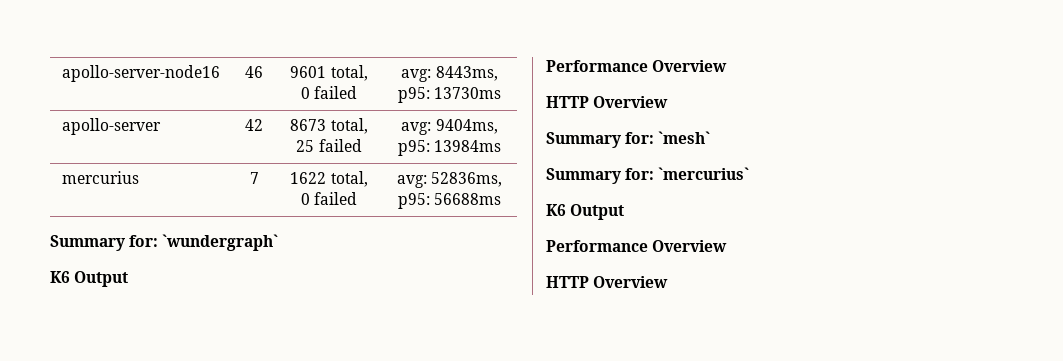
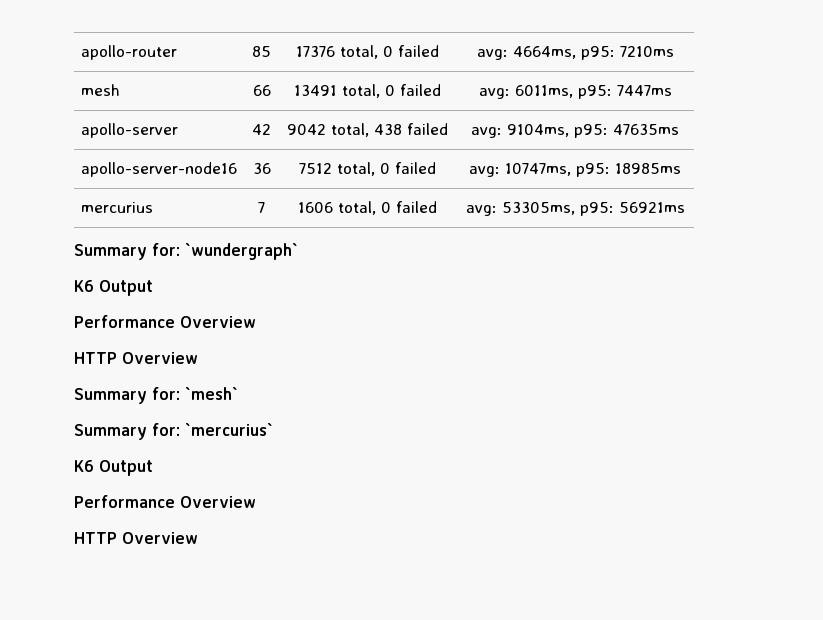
[61,65,220,82] [245,66,263,78] [290,65,368,81] [300,86,358,99] [401,66,498,82] [397,87,502,103] apollo-server-node16 | 46 | 9601 total, 0 failed | avg: 8443ms, p95: 13730ms -> [80,45,177,60] [252,46,271,57] [296,45,439,59] [476,46,674,60] [80,84,120,96] [252,85,271,96] [294,84,441,98] [478,85,672,99] apollo-router | 85 | 17376 total, 0 failed | avg: 4664ms, p95: 7210ms // mesh | 66 | 13491 total, 0 failed | avg: 6011ms, p95: 7447ms
[290,118,368,134] [296,139,362,152] [401,119,498,135] [397,140,502,156] 8673 total, 25 failed | avg: 9404ms, p95: 13984ms -> [287,123,448,137] [470,124,679,138] [80,162,237,177] [252,163,271,174] [299,162,436,176] [468,163,681,177] 9042 total, 438 failed | avg: 9104ms, p95: 47635ms // apollo-server-node16 | 36 | 7512 total, 0 failed | avg: 10747ms, p95: 18985ms
[290,171,368,187] [300,192,358,205] [396,172,503,188] [397,193,502,209] 1622 total, 0 failed | avg: 52836ms, p95: 56688ms -> [298,201,437,215] [465,202,685,216] 1606 total, 0 failed | avg: 53305ms, p95: 56921ms

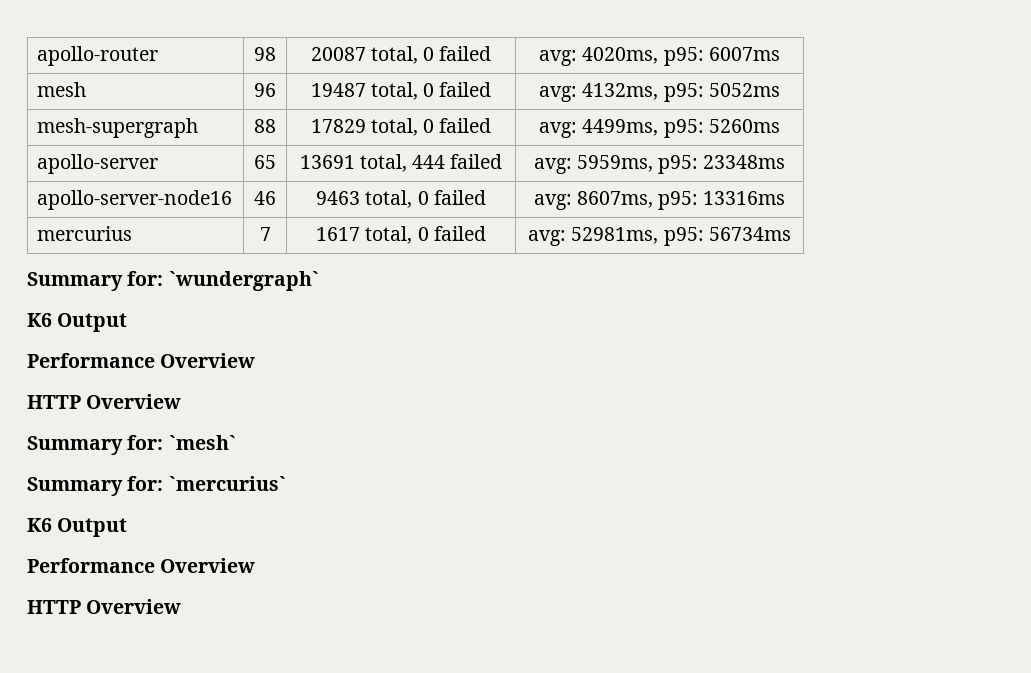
[252,46,271,57] [296,45,439,59] [476,46,674,60] 85 | 17376 total, 0 failed | avg: 4664ms, p95: 7210ms -> [254,47,276,61] [310,46,492,64] [539,47,780,66] 98 | 20087 total, 0 failed | avg: 4020ms, p95: 6007ms
[252,85,271,96] [294,84,441,98] [478,85,672,99] [80,123,178,138] [252,124,271,135] [287,123,448,137] [470,124,679,138] [80,162,237,177] [252,163,271,174] [299,162,436,176] [468,163,681,177] 66 | 13491 total, 0 failed | avg: 6011ms, p95: 7447ms // apollo-server | 42 | 9042 total, 438 failed | avg: 9104ms, p95: 47635ms // apollo-server-node16 | 36 | 7512 total, 0 failed | avg: 10747ms, p95: 18985ms -> [254,83,276,97] [310,82,492,100] [539,83,780,102] [37,118,199,138] [254,119,276,133] [310,118,492,136] [539,119,780,138] [37,154,159,174] [254,155,276,169] [299,154,503,172] [533,155,786,174] [37,190,233,210] [254,191,276,205] [316,190,486,208] [533,191,786,210] 96 | 19487 total, 0 failed | avg: 4132ms, p95: 5052ms // mesh-supergraph | 88 | 17829 total, 0 failed | avg: 4499ms, p95: 5260ms // apollo-server | 65 | 13691 total, 444 failed | avg: 5959ms, p95: 23348ms // apollo-server-node16 | 46 | 9463 total, 0 failed | avg: 8607ms, p95: 13316ms
[298,201,437,215] [465,202,685,216] 1606 total, 0 failed | avg: 53305ms, p95: 56921ms -> [316,226,486,244] [528,227,791,246] 1617 total, 0 failed | avg: 52981ms, p95: 56734ms

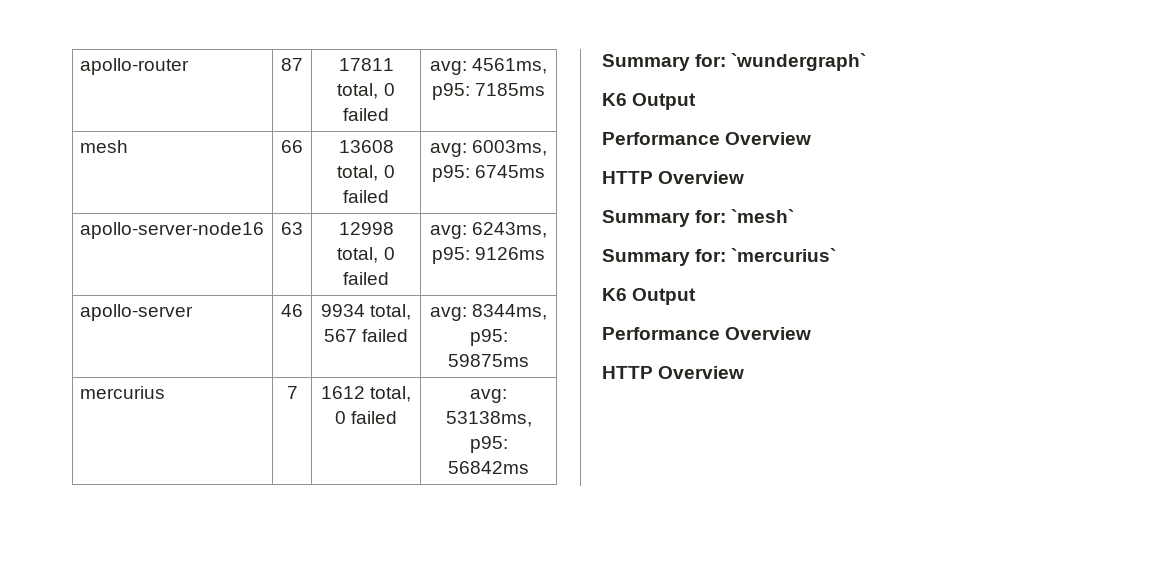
[254,47,276,61] [310,46,492,64] [539,47,780,66] 98 | 20087 total, 0 failed | avg: 4020ms, p95: 6007ms -> [281,58,303,71] [338,58,394,71] [337,83,395,99] [343,108,390,121] [429,58,548,75] [431,83,546,100] 87 | 17811 total, 0 failed | avg: 4561ms, p95: 7185ms
[254,83,276,97] [310,82,492,100] [539,83,780,102] [37,118,199,138] [254,119,276,133] [310,118,492,136] [539,119,780,138] [37,154,159,174] [254,155,276,169] [299,154,503,172] [533,155,786,174] [37,190,233,210] [254,191,276,205] [316,190,486,208] [533,191,786,210] [37,226,133,241] [259,227,271,241] [316,226,486,244] [528,227,791,246] 96 | 19487 total, 0 failed | avg: 4132ms, p95: 5052ms // mesh-supergraph | 88 | 17829 total, 0 failed | avg: 4499ms, p95: 5260ms // apollo-server | 65 | 13691 total, 444 failed | avg: 5959ms, p95: 23348ms // apollo-server-node16 | 46 | 9463 total, 0 failed | avg: 8607ms, p95: 13316ms // mercurius | 7 | 1617 total, 0 failed | avg: 52981ms, p95: 56734ms -> [281,140,303,153] [338,140,394,153] [337,165,395,181] [343,190,390,203] [429,140,548,157] [431,165,546,182] [79,222,264,239] [281,222,303,235] [338,222,394,235] [337,247,395,263] [343,272,390,285] [429,222,548,239] [431,247,546,264] [79,304,193,321] [281,304,303,317] [320,304,412,320] [323,329,409,342] [429,304,548,321] [469,329,508,346] [448,354,529,367] [79,386,165,399] [286,386,298,399] [320,386,412,402] [334,411,398,424] [470,389,508,403] [445,411,532,427] [469,436,508,453] [448,461,529,474] 66 | 13608 total, 0 failed | avg: 6003ms, p95: 6745ms // apollo-server-node16 | 63 | 12998 total, 0 failed | avg: 6243ms, p95: 9126ms // apollo-server | 46 | 9934 total, 567 failed | avg: 8344ms, p95: 59875ms // mercurius | 7 | 1612 total, 0 failed | avg: 53138ms, p95: 56842ms

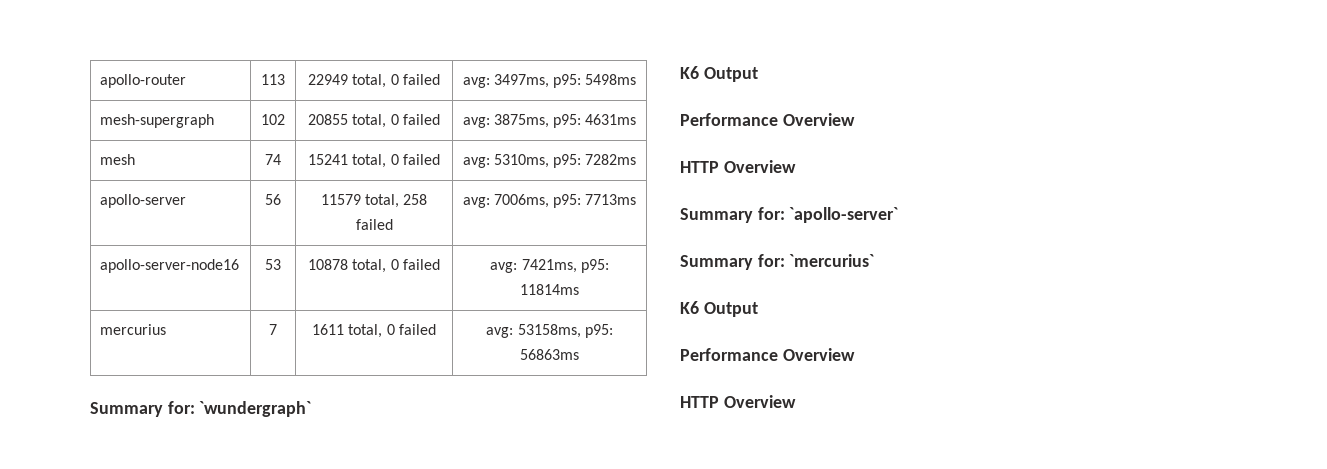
[281,58,303,71] [338,58,394,71] [337,83,395,99] [343,108,390,121] [429,58,548,75] [431,83,546,100] [79,140,128,153] [281,140,303,153] [338,140,394,153] [337,165,395,181] [343,190,390,203] [429,140,548,157] [431,165,546,182] [79,222,264,239] [281,222,303,235] [338,222,394,235] [337,247,395,263] [343,272,390,285] [429,222,548,239] [431,247,546,264] [79,304,193,321] [281,304,303,317] [320,304,412,320] [323,329,409,342] [429,304,548,321] [469,329,508,346] [448,354,529,367] 87 | 17811 total, 0 failed | avg: 4561ms, p95: 7185ms // mesh | 66 | 13608 total, 0 failed | avg: 6003ms, p95: 6745ms // apollo-server-node16 | 63 | 12998 total, 0 failed | avg: 6243ms, p95: 9126ms // apollo-server | 46 | 9934 total, 567 failed | avg: 8344ms, p95: 59875ms -> [261,74,285,85] [308,74,440,88] [462,74,637,88] [100,114,215,128] [261,114,285,125] [308,114,440,128] [462,114,637,128] [100,154,136,165] [265,154,281,165] [308,154,440,168] [462,154,637,168] [100,194,187,208] [265,194,281,205] [320,194,428,208] [355,219,393,230] [462,194,637,208] [100,259,240,273] [265,259,281,270] [308,259,440,273] [490,259,609,273] [520,284,579,295] 113 | 22949 total, 0 failed | avg: 3497ms, p95: 5498ms // mesh-supergraph | 102 | 20855 total, 0 failed | avg: 3875ms, p95: 4631ms // mesh | 74 | 15241 total, 0 failed | avg: 5310ms, p95: 7282ms // apollo-server | 56 | 11579 total, 258 failed | avg: 7006ms, p95: 7713ms // apollo-server-node16 | 53 | 10878 total, 0 failed | avg: 7421ms, p95: 11814ms
[320,386,412,402] [334,411,398,424] [470,389,508,403] [445,411,532,427] [469,436,508,453] [448,461,529,474] 1612 total, 0 failed | avg: 53138ms, p95: 56842ms -> [312,324,436,338] [486,324,613,338] [520,349,579,360] 1611 total, 0 failed | avg: 53158ms, p95: 56863ms
[731,209,795,223] `mesh` -> [789,207,899,223] `apollo-server`

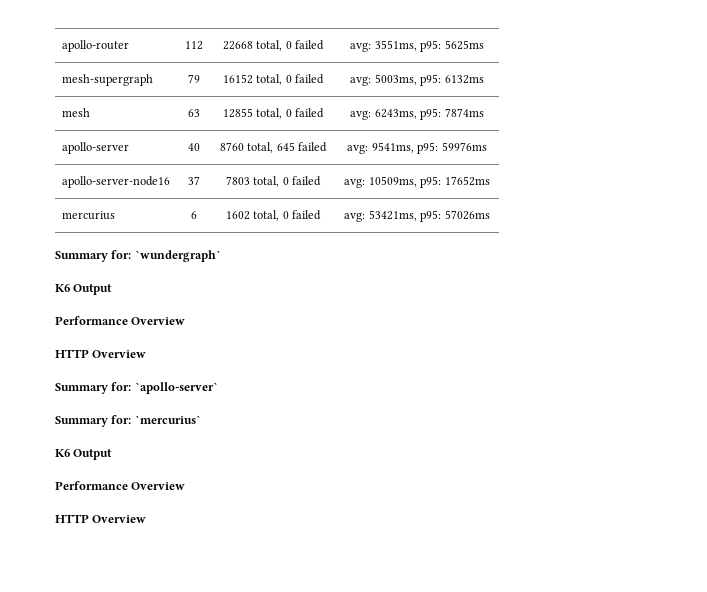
[261,74,285,85] [308,74,440,88] [462,74,637,88] 113 | 22949 total, 0 failed | avg: 3497ms, p95: 5498ms -> [185,41,203,50] [222,40,325,51] [350,40,484,52] 112 | 22668 total, 0 failed | avg: 3551ms, p95: 5625ms
[261,114,285,125] [308,114,440,128] [462,114,637,128] 102 | 20855 total, 0 failed | avg: 3875ms, p95: 4631ms -> [188,74,200,83] [222,74,325,85] [350,74,484,86] 79 | 16152 total, 0 failed | avg: 5003ms, p95: 6132ms
[265,154,281,165] [308,154,440,168] [462,154,637,168] [100,194,187,208] [265,194,281,205] [320,194,428,208] [355,219,393,230] [462,194,637,208] 74 | 15241 total, 0 failed | avg: 5310ms, p95: 7282ms // apollo-server | 56 | 11579 total, 258 failed | avg: 7006ms, p95: 7713ms -> [188,109,200,117] [222,108,325,119] [350,108,484,120] [61,142,129,154] [188,143,200,151] [219,142,328,153] [347,142,487,154] 63 | 12855 total, 0 failed | avg: 6243ms, p95: 7874ms // apollo-server | 40 | 8760 total, 645 failed | avg: 9541ms, p95: 59976ms
[265,259,281,270] [308,259,440,273] [490,259,609,273] [520,284,579,295] 53 | 10878 total, 0 failed | avg: 7421ms, p95: 11814ms -> [188,176,200,185] [225,176,322,187] [344,176,490,188] 37 | 7803 total, 0 failed | avg: 10509ms, p95: 17652ms
[269,324,277,335] [312,324,436,338] [486,324,613,338] [520,349,579,360] 7 | 1611 total, 0 failed | avg: 53158ms, p95: 56863ms -> [191,211,197,219] [225,210,322,221] [344,210,490,222] 6 | 1602 total, 0 failed | avg: 53421ms, p95: 57026ms

